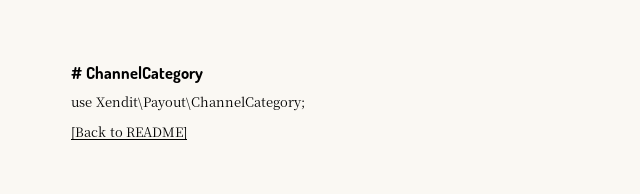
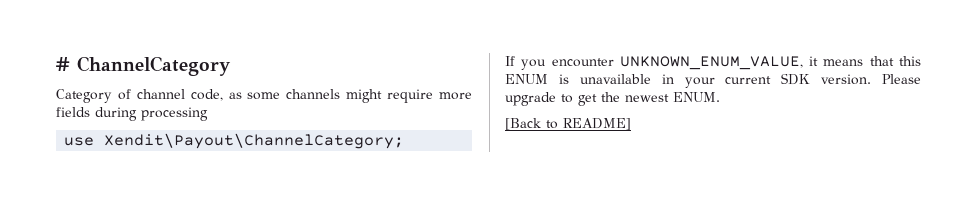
[71,96,305,111] use Xendit\Payout\ChannelCategory; -> [56,89,473,103] [56,107,208,121] [64,133,405,149] [505,56,921,70] [505,73,921,88] [505,92,720,106] Category of channel code, as some channels might require more fields during processing // use Xendit\Payout\ChannelCategory; // If you encounter UNKNOWN_ENUM_VALUE, it means that this ENUM is unavailable in your current SDK version. Please upgrade to get the newest ENUM.

